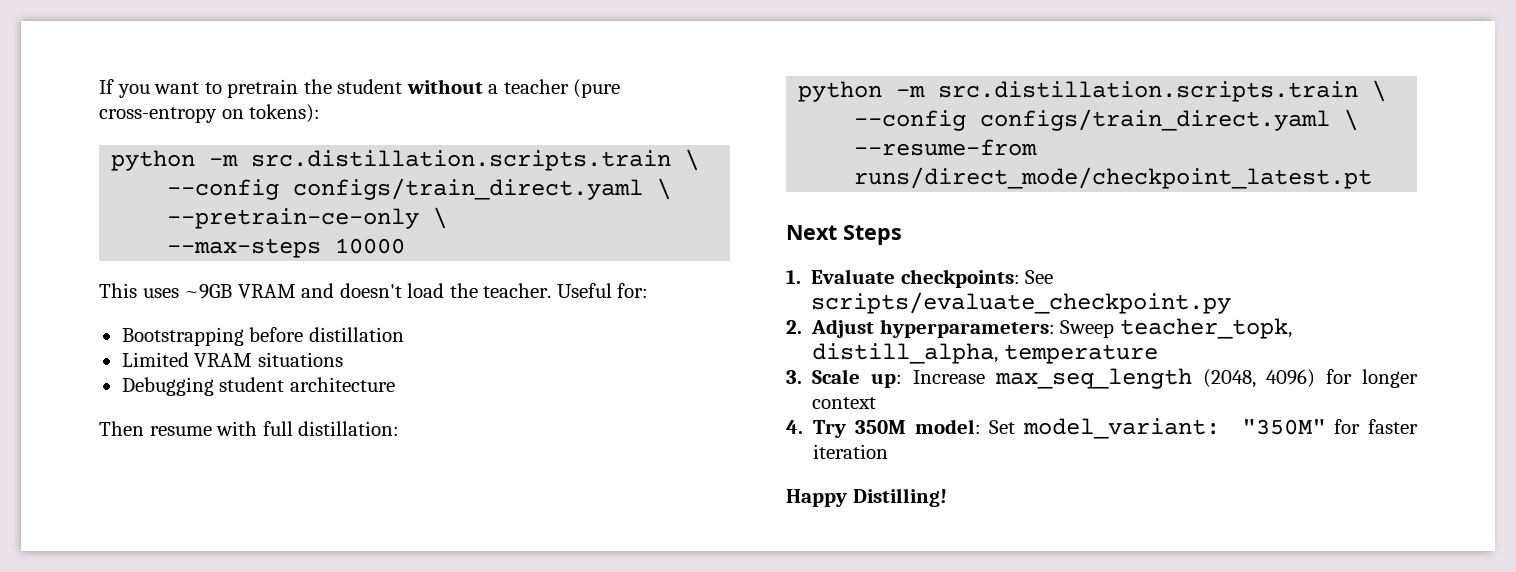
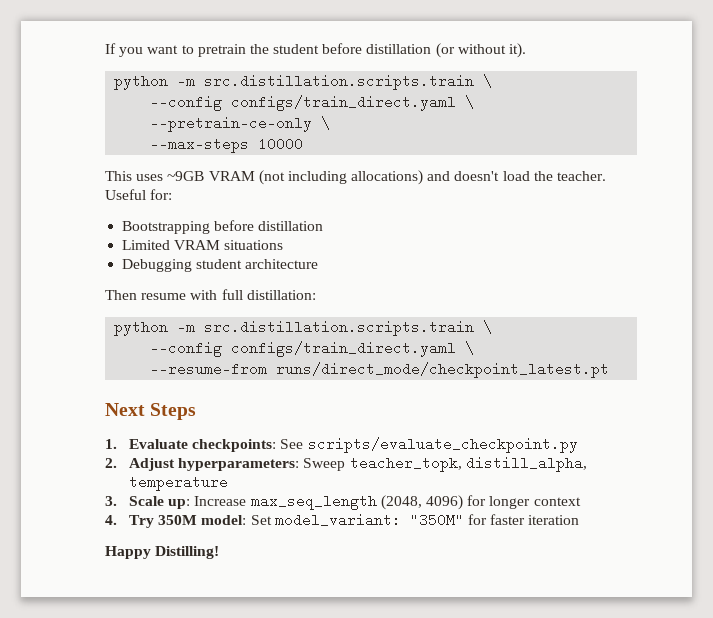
[406,79,621,98] [99,104,321,123] without a teacher (pure cross-entropy on tokens): -> [322,43,527,58] before distillation (or without it).
(296, 291) none -> [258,170,424,185] (not including allocations)

